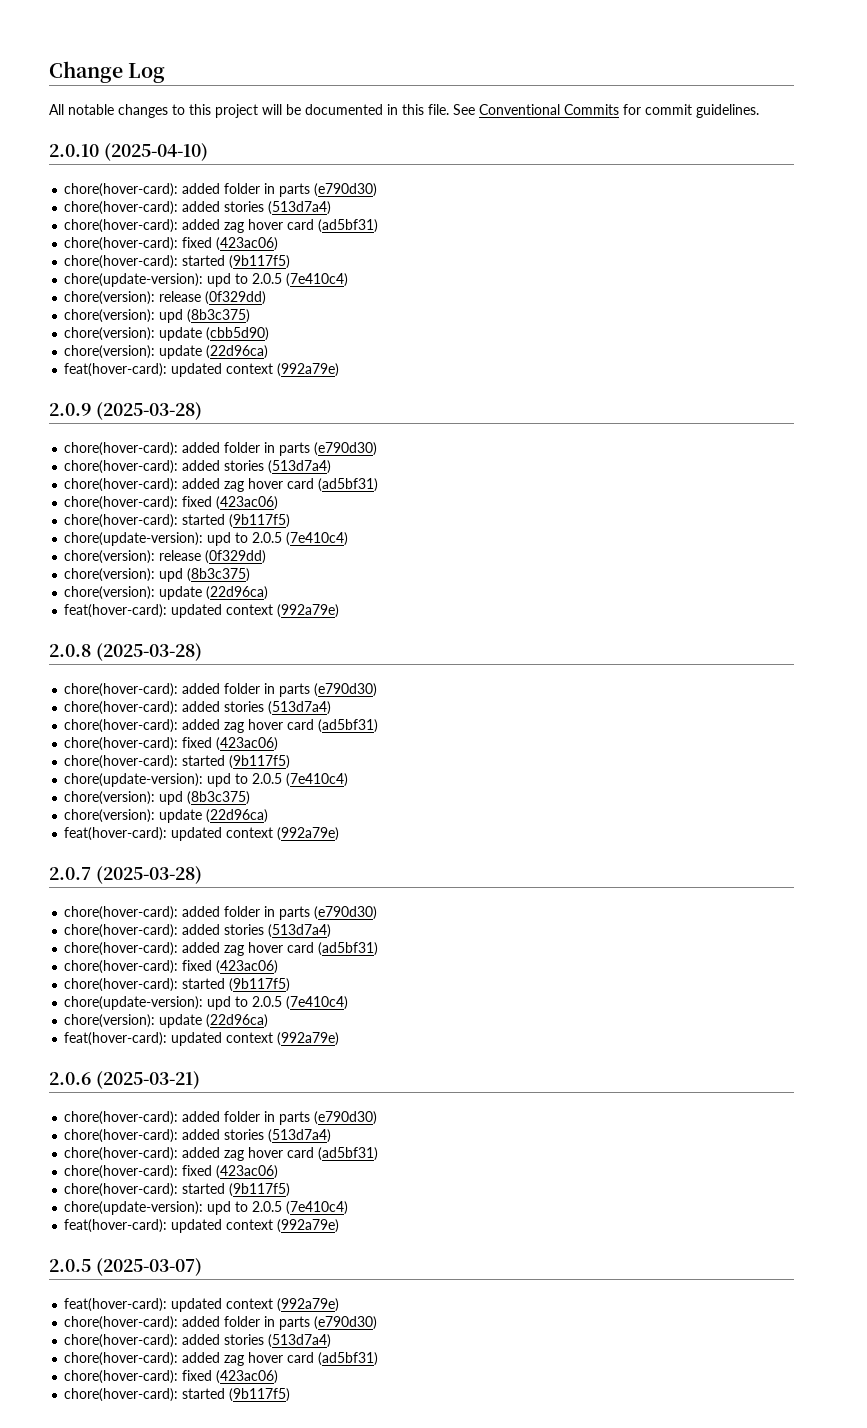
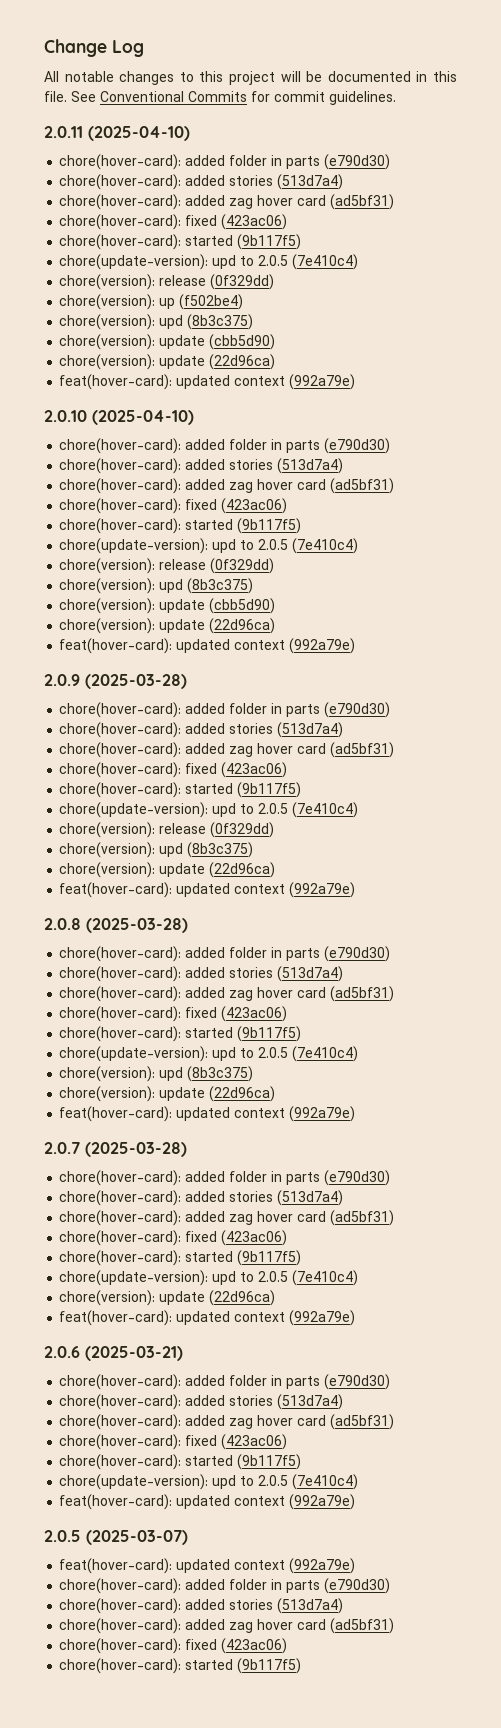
(759, 111) none -> [44,126,190,141] [59,154,391,170] [59,174,344,190] [59,194,395,210] [59,214,288,230] [59,234,302,250] [59,254,359,270] [59,274,275,290] [59,294,244,310] [59,314,254,330] [59,334,276,350] [59,354,276,370] [59,374,356,390] // 2.0.11 (2025-04-10) // chore(hover-card): added folder in parts (e790d30) // chore(hover-card): added stories (513d7a4) // chore(hover-card): added zag hover card (ad5bf31) // chore(hover-card): fixed (423ac06) // chore(hover-card): started (9b117f5) // chore(update-version): upd to 2.0.5 (7e410c4) // chore(version): release (0f329dd) // chore(version): up (f502be4) // chore(version): upd (8b3c375) // chore(version): update (cbb5d90) // chore(version): update (22d96ca) // feat(hover-card): updated context (992a79e)

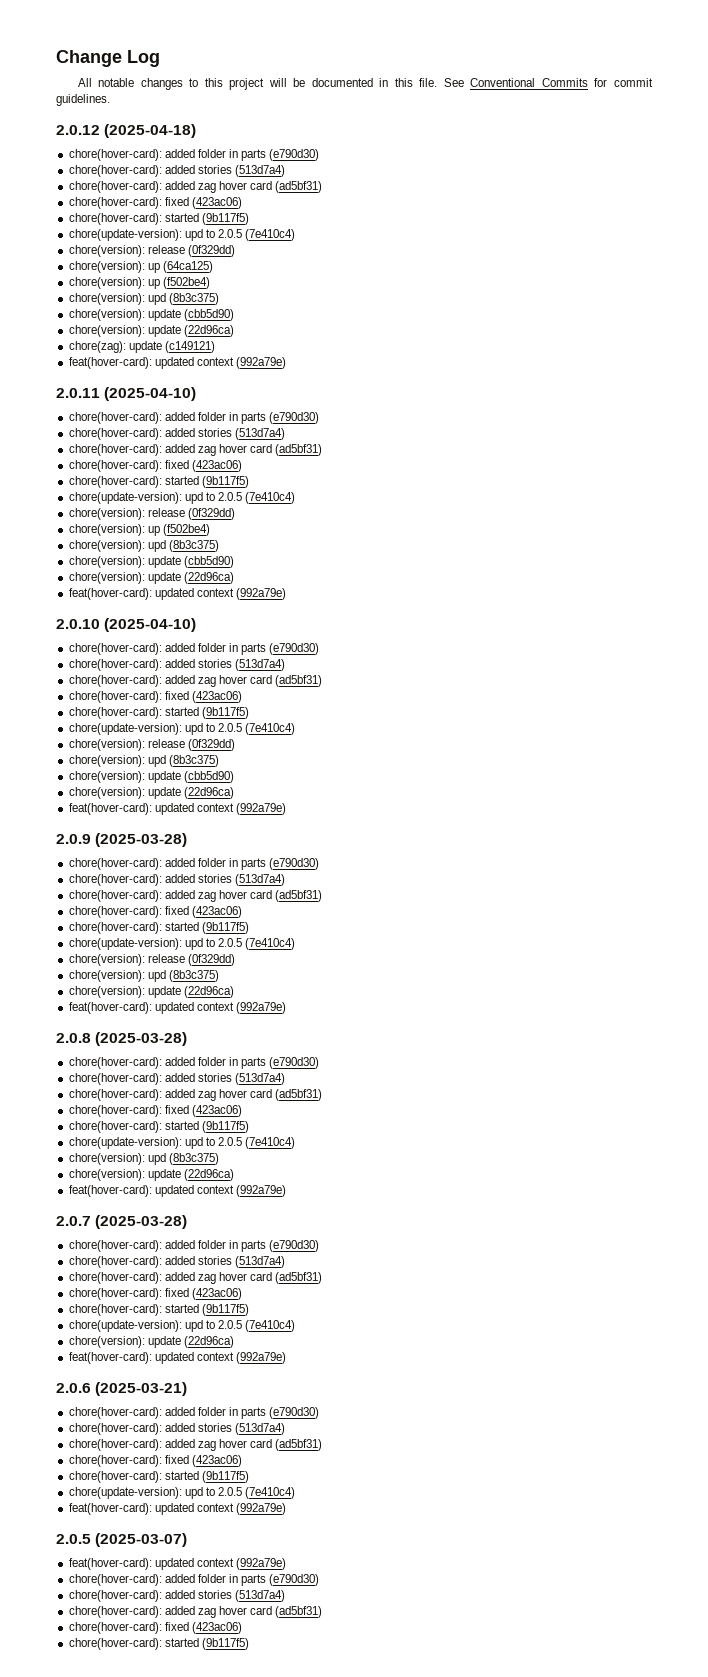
(396, 98) none -> [56,124,197,138] [68,149,320,161] [68,165,285,177] [68,181,323,193] [68,197,242,209] [68,213,249,225] [68,229,296,241] [68,245,235,257] [68,261,213,273] [68,277,210,289] [68,293,219,305] [68,309,234,321] [68,325,234,337] [68,341,215,353] [68,357,286,369] // 2.0.12 (2025-04-18) // chore(hover-card): added folder in parts (e790d30) // chore(hover-card): added stories (513d7a4) // chore(hover-card): added zag hover card (ad5bf31) // chore(hover-card): fixed (423ac06) // chore(hover-card): started (9b117f5) // chore(update-version): upd to 2.0.5 (7e410c4) // chore(version): release (0f329dd) // chore(version): up (64ca125) // chore(version): up (f502be4) // chore(version): upd (8b3c375) // chore(version): update (cbb5d90) // chore(version): update (22d96ca) // chore(zag): update (c149121) // feat(hover-card): updated context (992a79e)

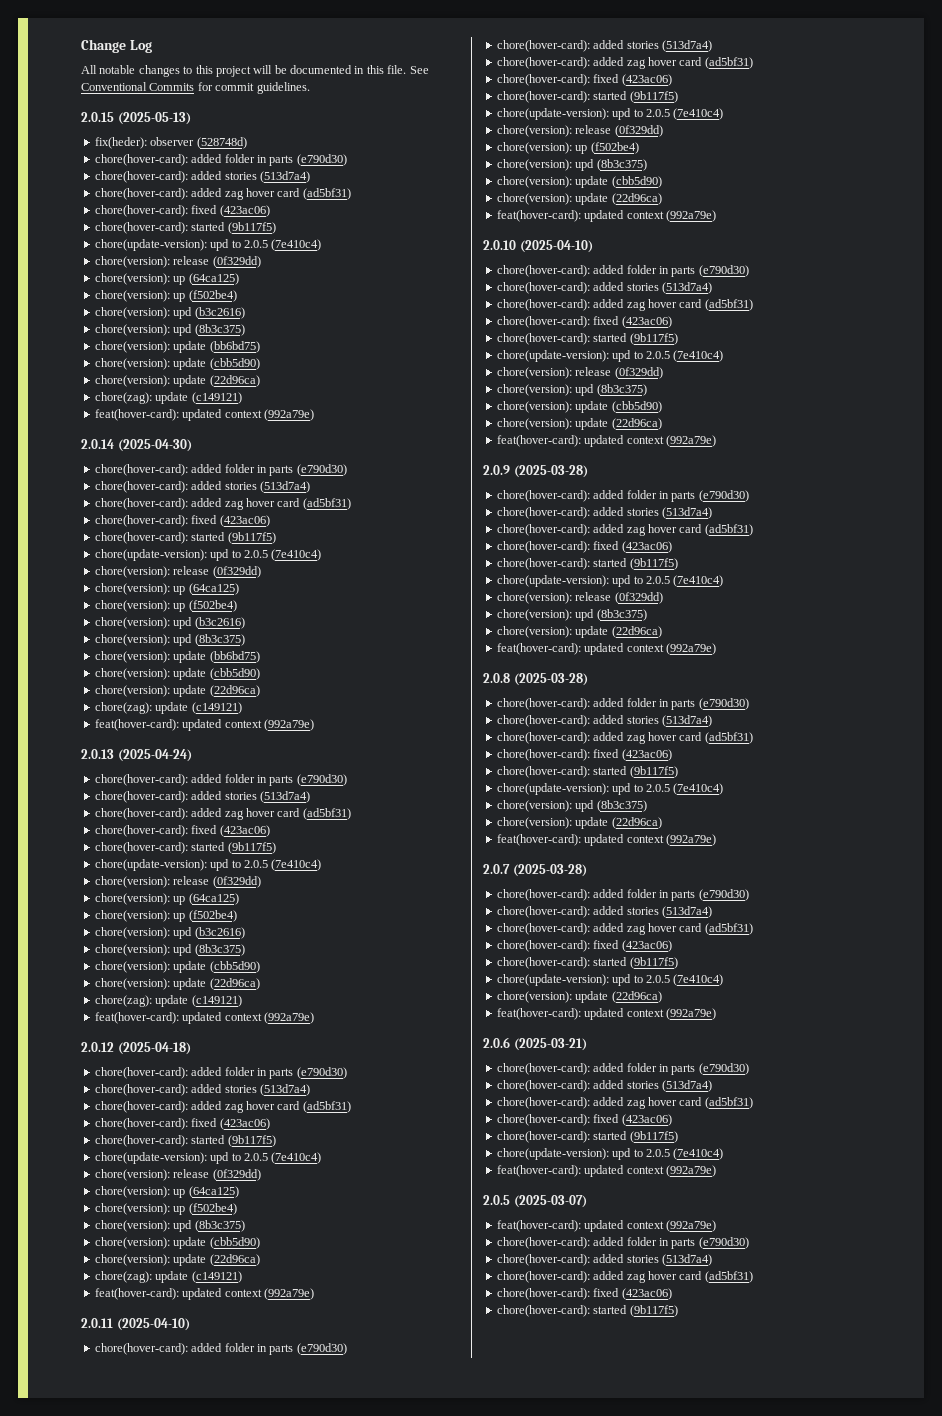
(110, 100) none -> [81,112,191,125] [94,137,247,149] [94,154,347,166] [94,171,310,183] [94,188,351,200] [94,205,270,217] [94,222,276,234] [94,239,322,251] [94,256,261,268] [94,273,239,285] [94,290,237,302] [94,307,245,319] [94,324,245,336] [94,341,260,353] [94,358,260,370] [94,375,260,387] [94,392,242,404] [94,409,314,421] [81,439,192,452] [94,464,347,476] [94,481,310,493] [94,498,351,510] [94,515,270,527] [94,532,276,544] [94,549,322,561] [94,566,261,578] [94,583,239,595] [94,600,237,612] [94,617,245,629] [94,634,245,646] [94,651,260,663] [94,668,260,680] [94,685,260,697] [94,702,242,714] [94,719,314,731] [81,749,192,762] [94,774,347,786] [94,791,310,803] [94,808,351,820] [94,825,270,837] [94,842,276,854] [94,859,322,871] [94,876,261,888] [94,893,239,905] [94,910,237,922] [94,927,245,939] [94,944,245,956] [94,961,260,973] [94,978,260,990] [94,995,242,1007] [94,1012,314,1024] // 2.0.15 (2025-05-13) // fix(heder): observer (528748d) // chore(hover-card): added folder in parts (e790d30) // chore(hover-card): added stories (513d7a4) // chore(hover-card): added zag hover card (ad5bf31) // chore(hover-card): fixed (423ac06) // chore(hover-card): started (9b117f5) // chore(update-version): upd to 2.0.5 (7e410c4) // chore(version): release (0f329dd) // chore(version): up (64ca125) // chore(version): up (f502be4) // chore(version): upd (b3c2616) // chore(version): upd (8b3c375) // chore(version): update (bb6bd75) // chore(version): update (cbb5d90) // chore(version): update (22d96ca) // chore(zag): update (c149121) // feat(hover-card): updated context (992a79e) // 2.0.14 (2025-04-30) // chore(hover-card): added folder in parts (e790d30) // chore(hover-card): added stories (513d7a4) // chore(hover-card): added zag hover card (ad5bf31) // chore(hover-card): fixed (423ac06) // chore(hover-card): started (9b117f5) // chore(update-version): upd to 2.0.5 (7e410c4) // chore(version): release (0f329dd) // chore(version): up (64ca125) // chore(version): up (f502be4) // chore(version): upd (b3c2616) // chore(version): upd (8b3c375) // chore(version): update (bb6bd75) // chore(version): update (cbb5d90) // chore(version): update (22d96ca) // chore(zag): update (c149121) // feat(hover-card): updated context (992a79e) // 2.0.13 (2025-04-24) // chore(hover-card): added folder in parts (e790d30) // chore(hover-card): added stories (513d7a4) // chore(hover-card): added zag hover card (ad5bf31) // chore(hover-card): fixed (423ac06) // chore(hover-card): started (9b117f5) // chore(update-version): upd to 2.0.5 (7e410c4) // chore(version): release (0f329dd) // chore(version): up (64ca125) // chore(version): up (f502be4) // chore(version): upd (b3c2616) // chore(version): upd (8b3c375) // chore(version): update (cbb5d90) // chore(version): update (22d96ca) // chore(zag): update (c149121) // feat(hover-card): updated context (992a79e)

